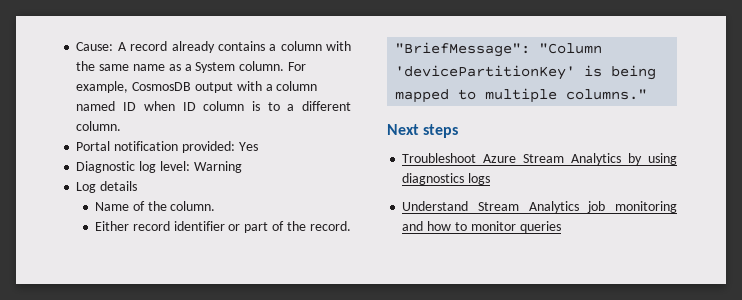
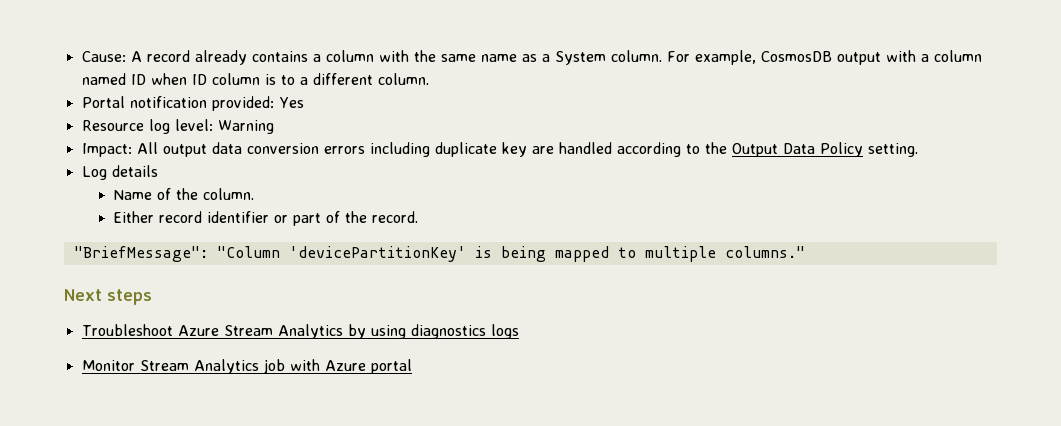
[76,161,136,173] Diagnostic -> [81,120,144,131] Resource
(242, 167) none -> [81,142,918,157] // Impact: All output data conversion errors including duplicate key are handled according to the Output Data Policy setting.
[402,201,469,211] Understand -> [81,360,135,371] Monitor
[615,201,677,213] [402,221,561,233] monitoring and how to monitor queries -> [289,359,412,374] with Azure portal

